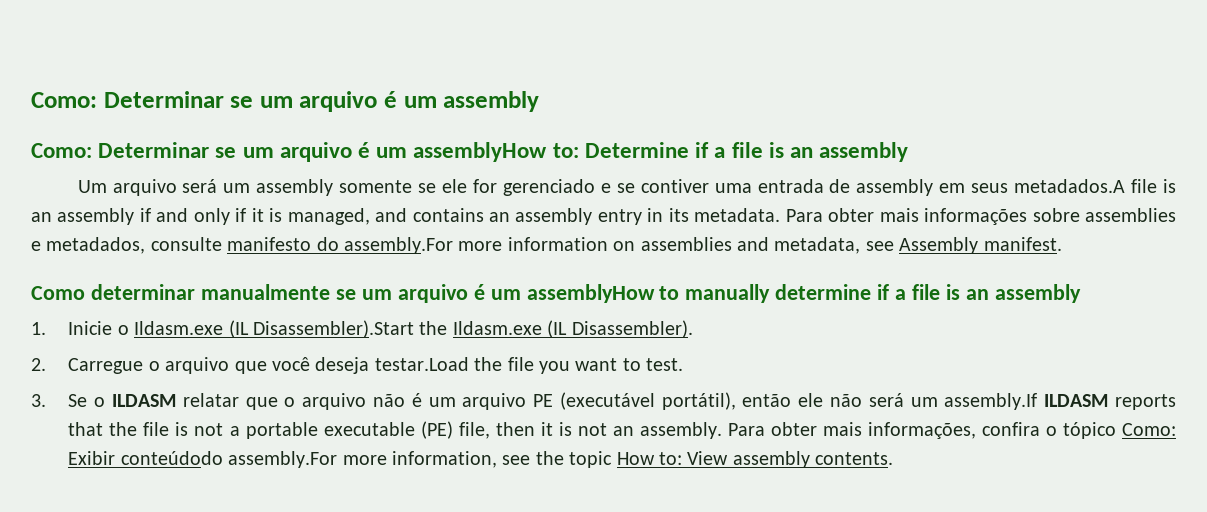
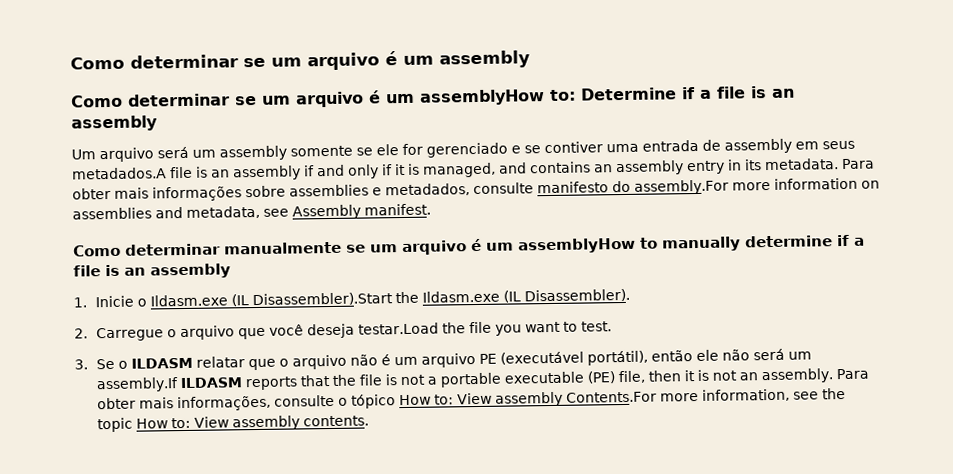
[31,91,224,108] Como: Determinar -> [70,54,239,70] Como determinar
[31,142,210,158] Como: Determinar -> [71,93,230,108] Como determinar
[981,422,1040,436] confira -> [274,394,336,407] consulte
[1121,423,1176,436] [68,451,338,468] Como: Exibir conteúdodo assembly.For -> [399,391,658,407] How to: View assembly Contents.For

